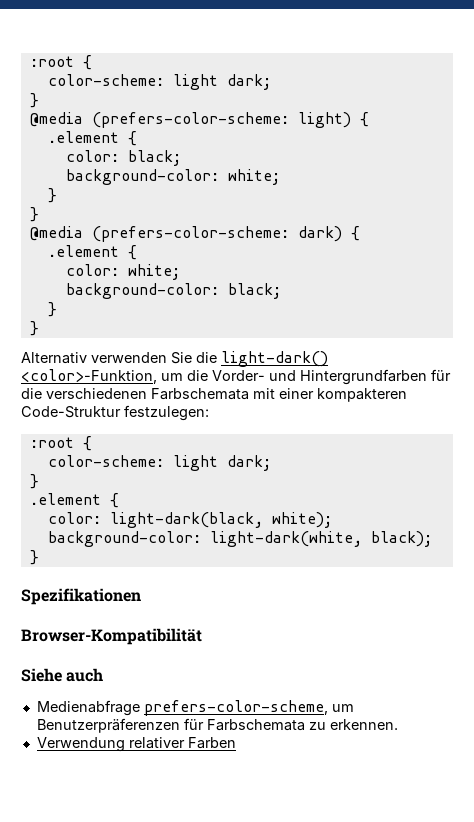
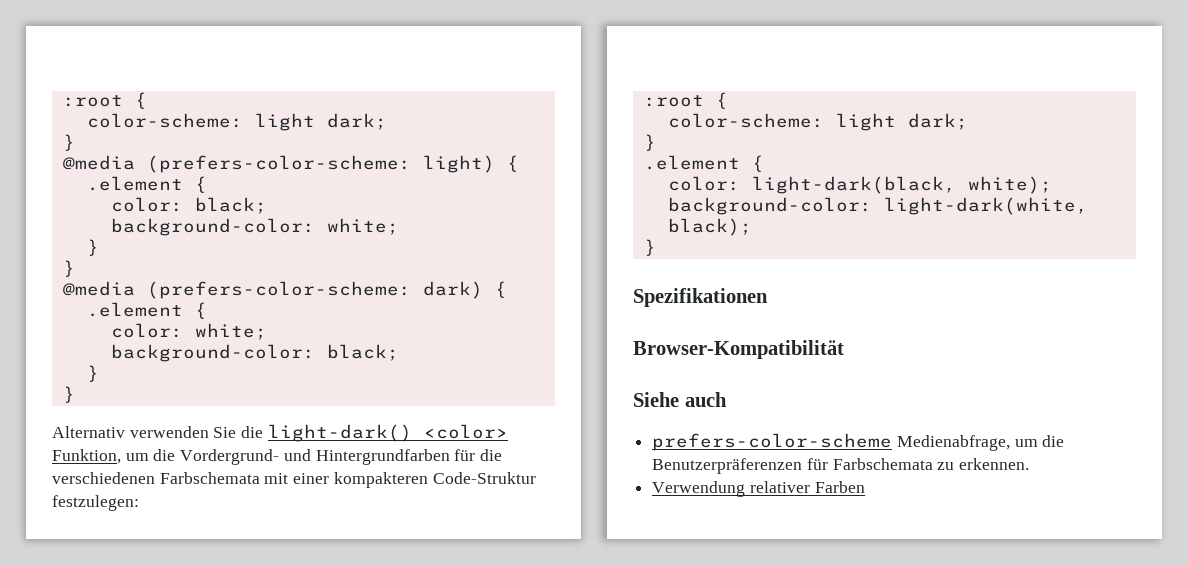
[21,369,265,384] <color>-Funktion, um die Vorder- -> [423,424,508,439] [52,449,280,465] <color> Funktion, um die Vordergrund-
[36,700,354,716] Medienabfrage prefers-color-scheme, um -> [652,433,1065,451] prefers-color-scheme Medienabfrage, um die

